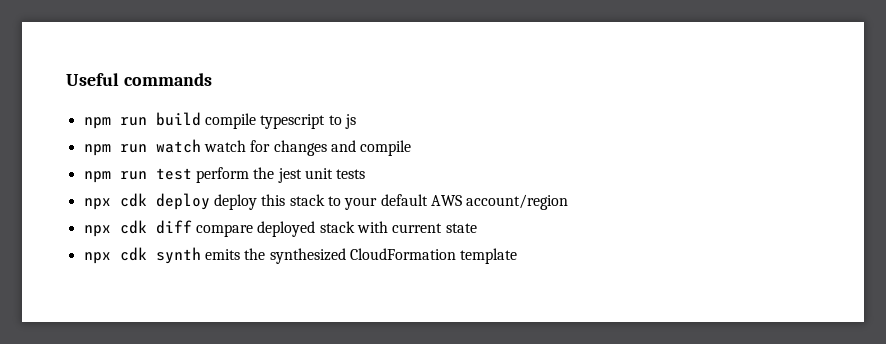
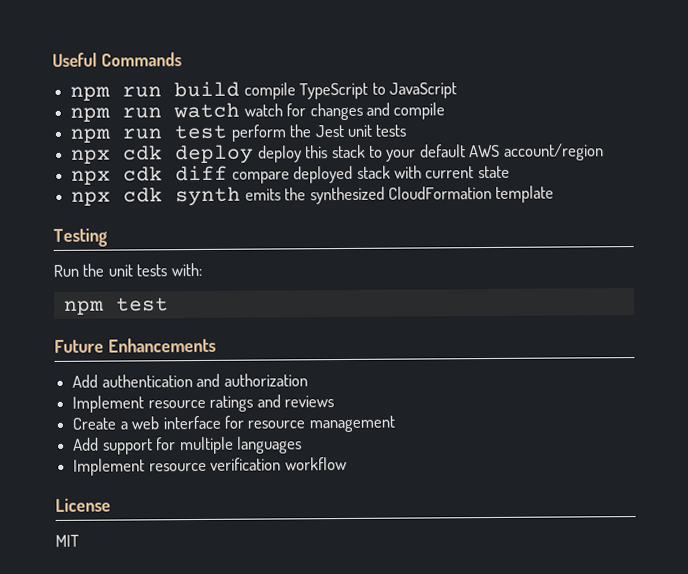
[123,73,212,86] commands -> [100,52,182,67] Commands
[260,114,356,129] typescript to js -> [299,82,457,100] TypeScript to JavaScript
[277,168,302,183] jest -> [314,124,344,138] Jest
(518, 256) none -> [53,227,108,247] [53,262,202,277] [63,297,169,315] [54,337,216,353] [72,373,308,388] [72,394,334,413] [72,415,395,433] [73,436,302,455] [73,456,347,476] [55,497,111,512] [55,534,79,547] // Testing // Run the unit tests with: // npm test // Future Enhancements // Add authentication and authorization // Implement resource ratings and reviews // Create a web interface for resource management // Add support for multiple languages // Implement resource verification workflow // License // MIT

